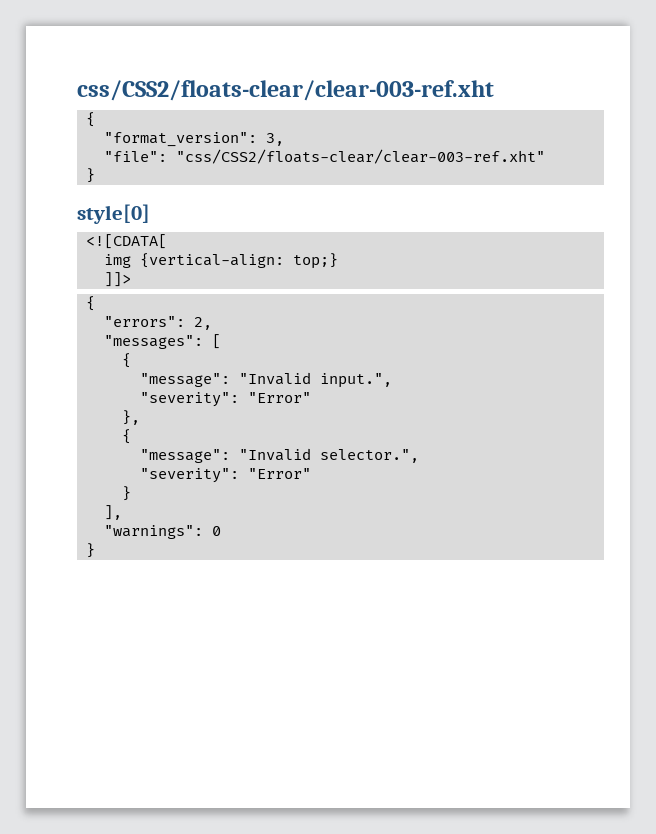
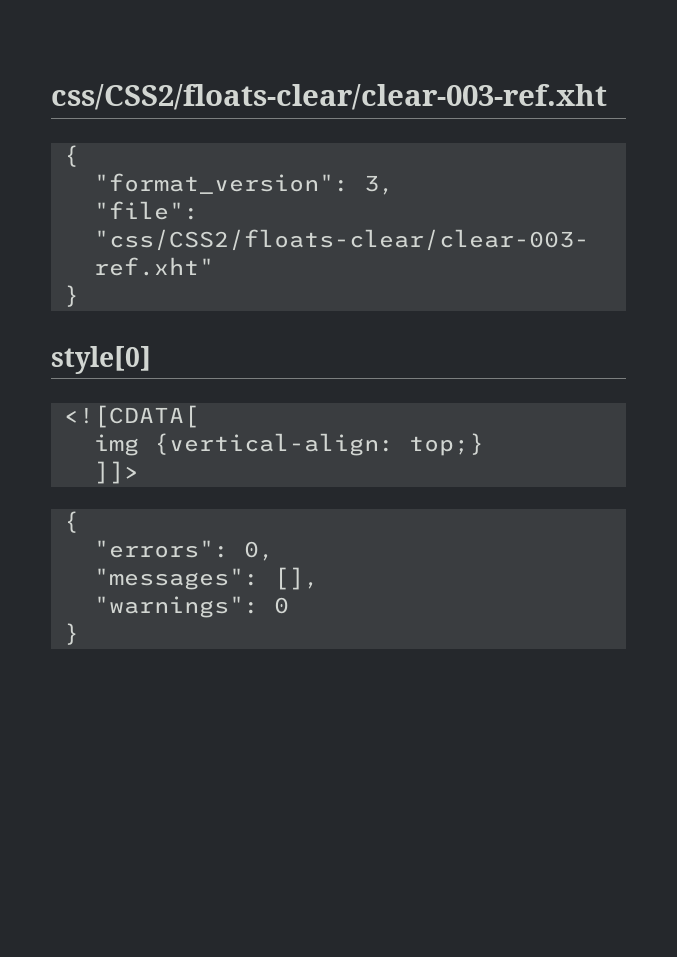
[194,317,213,330] 2, -> [243,541,274,561] 0,
[212,334,222,349] [122,353,132,368] [140,372,393,388] [140,392,312,407] [122,410,141,425] [122,429,132,444] [140,448,420,463] [140,468,312,483] [122,486,132,501] [104,505,123,520] [ // { // "message": "Invalid input.", // "severity": "Error" // }, // { // "message": "Invalid selector.", // "severity": "Error" // } // ], -> [273,567,319,590] [],

